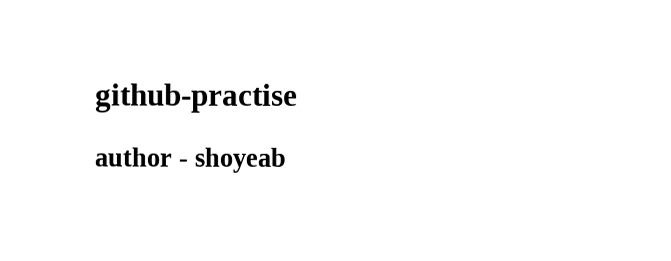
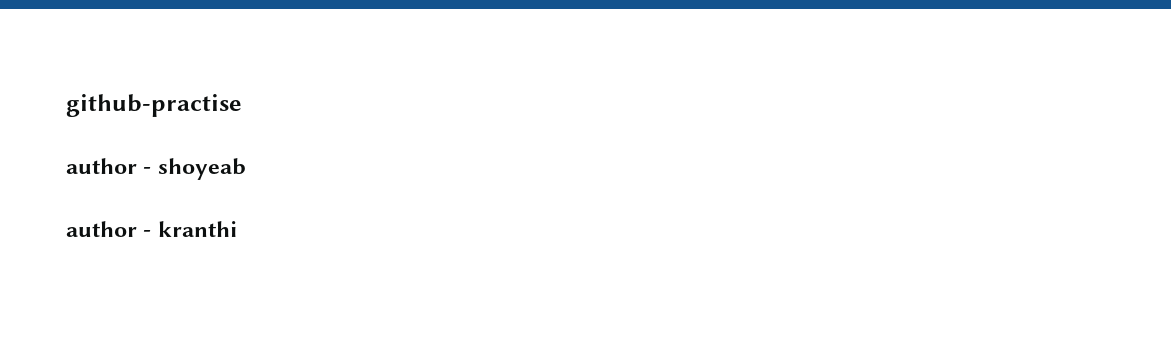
(287, 160) none -> [66,221,237,237] // author - kranthi

